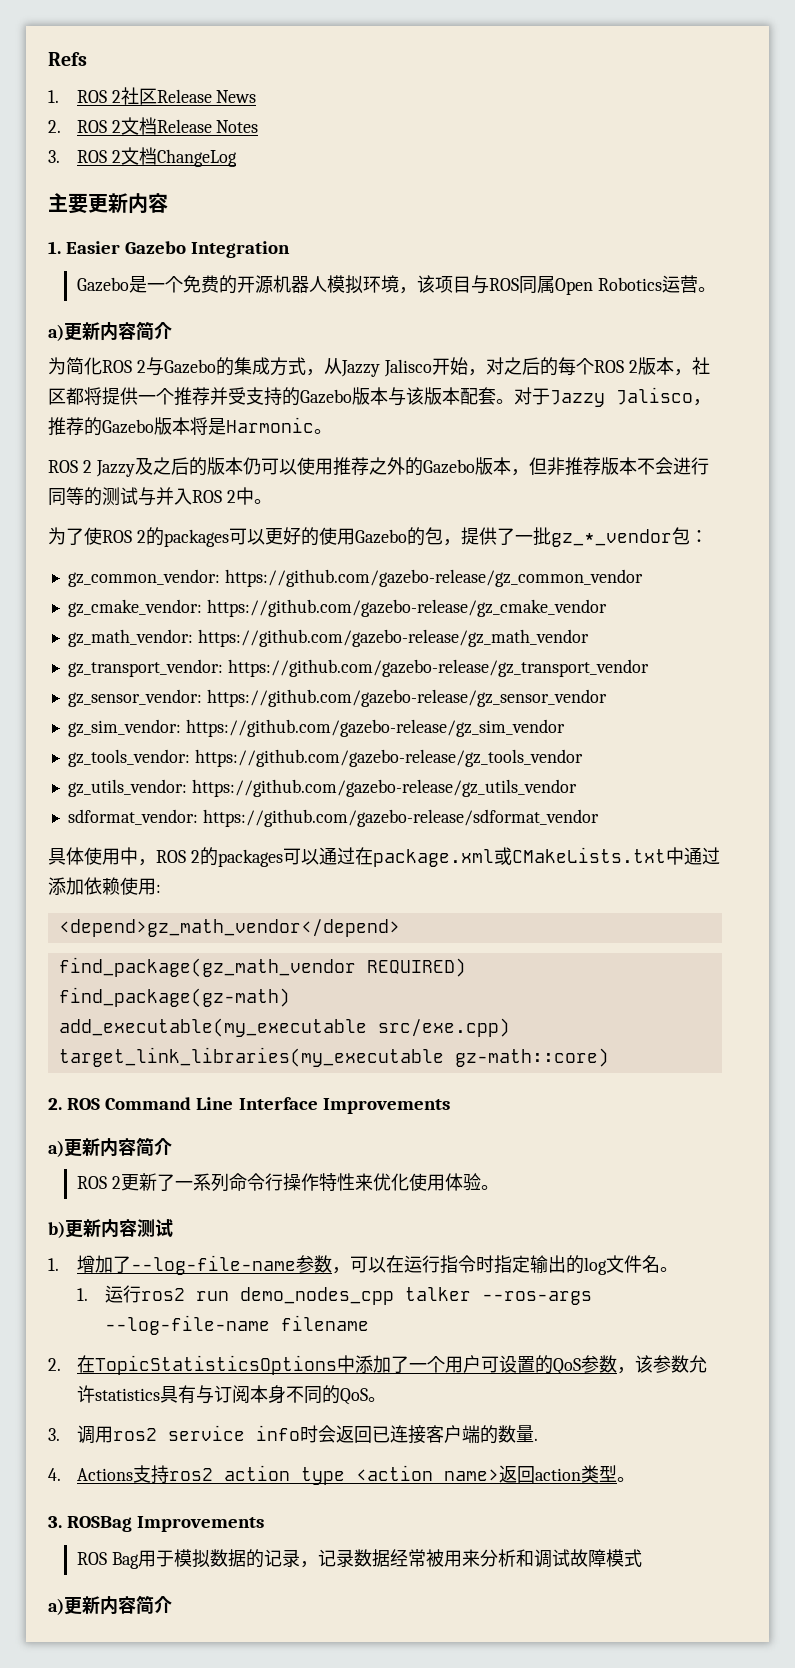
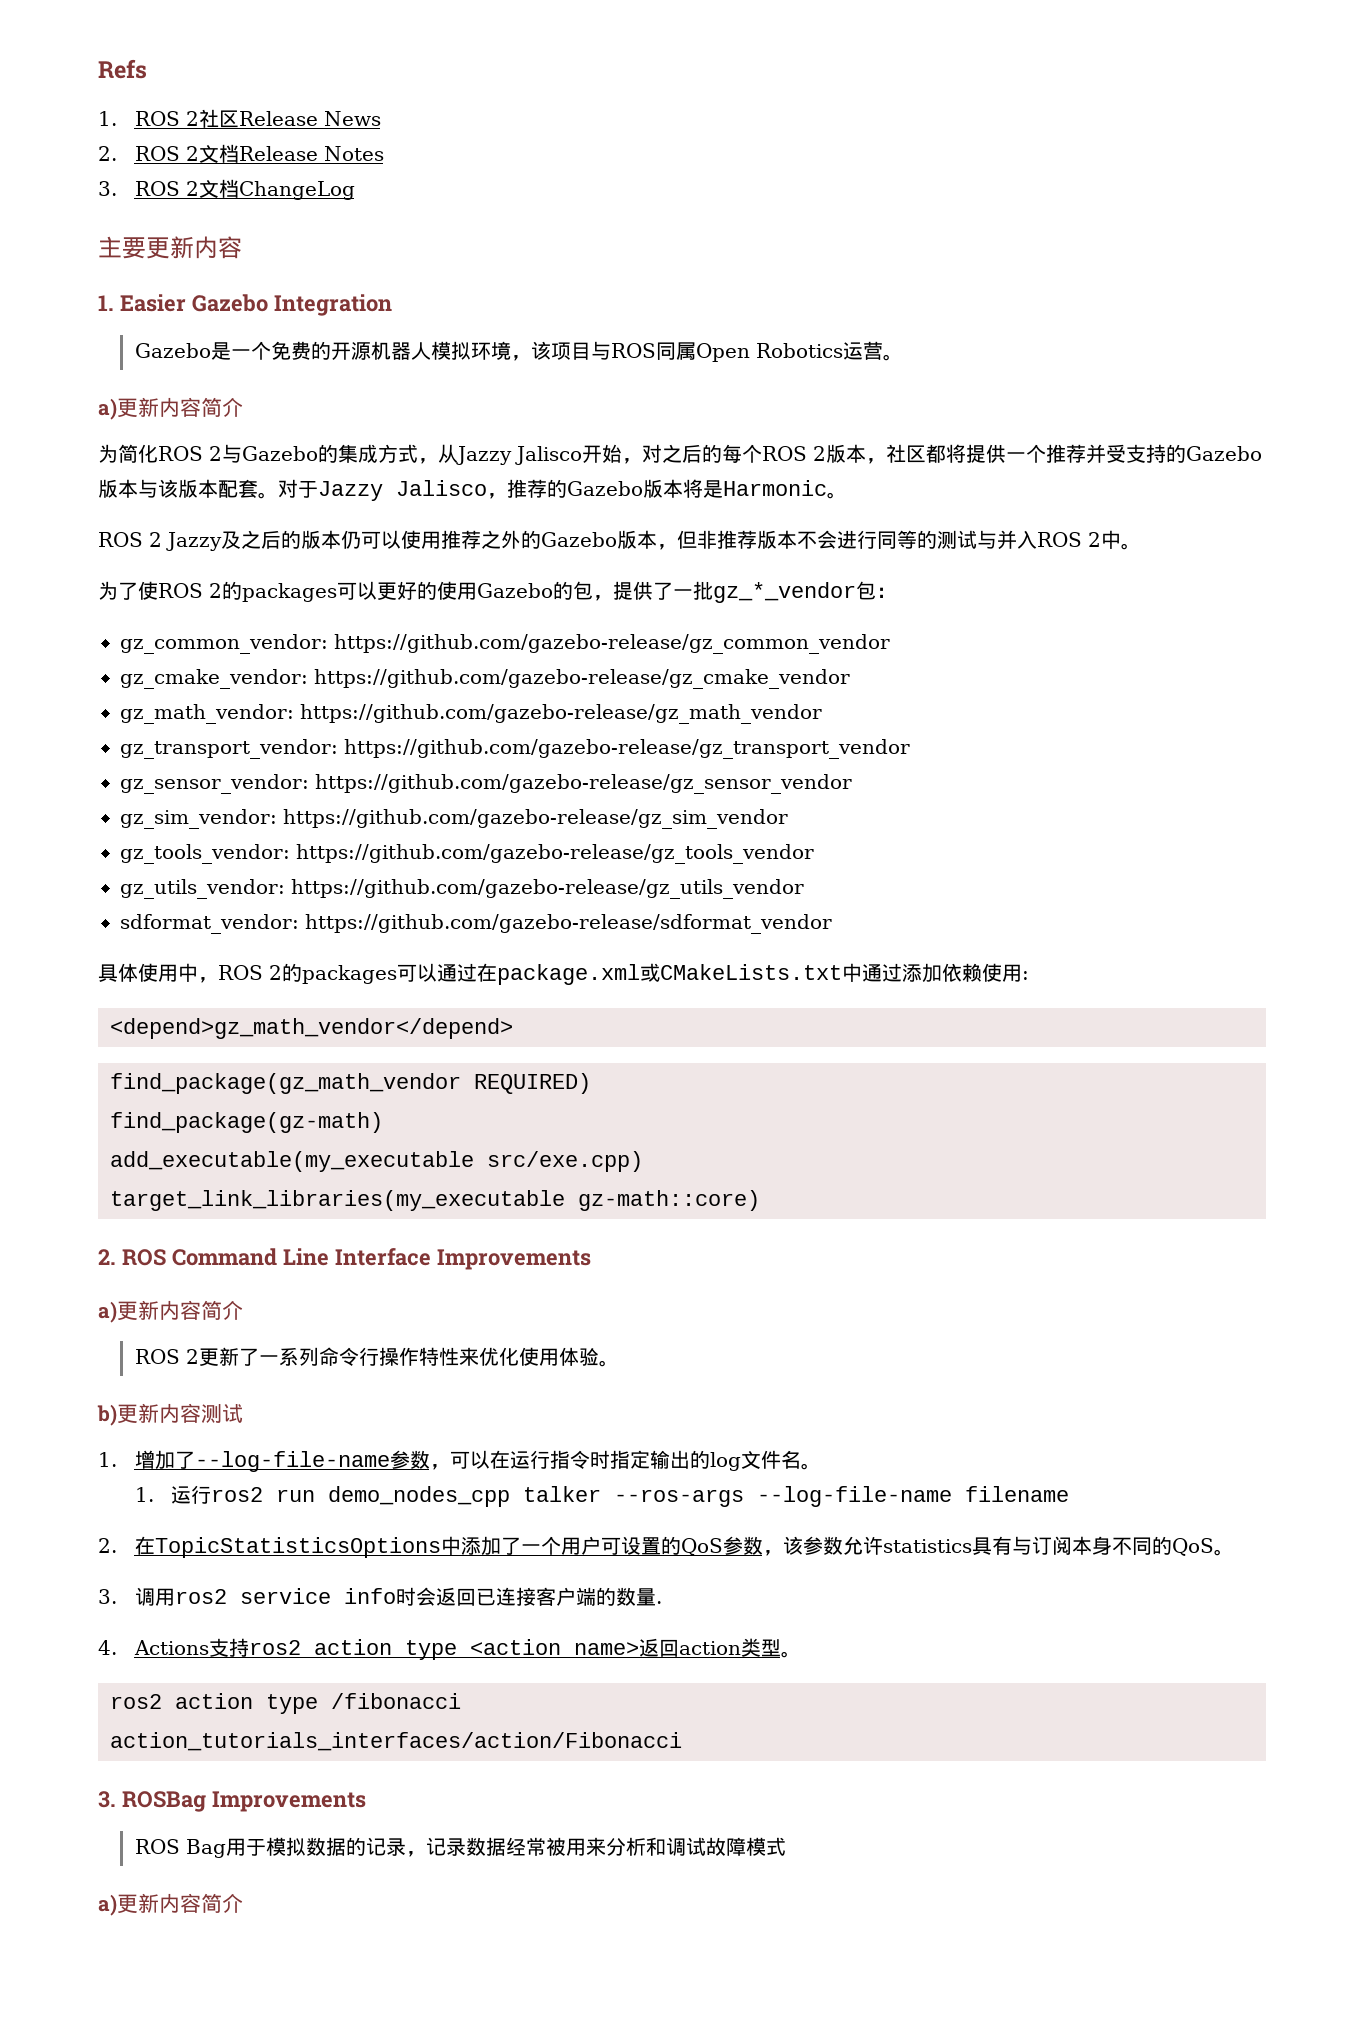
(635, 1479) none -> [110,1693,461,1714] [110,1732,682,1751] // ros2 action type /fibonacci // action_tutorials_interfaces/action/Fibonacci

